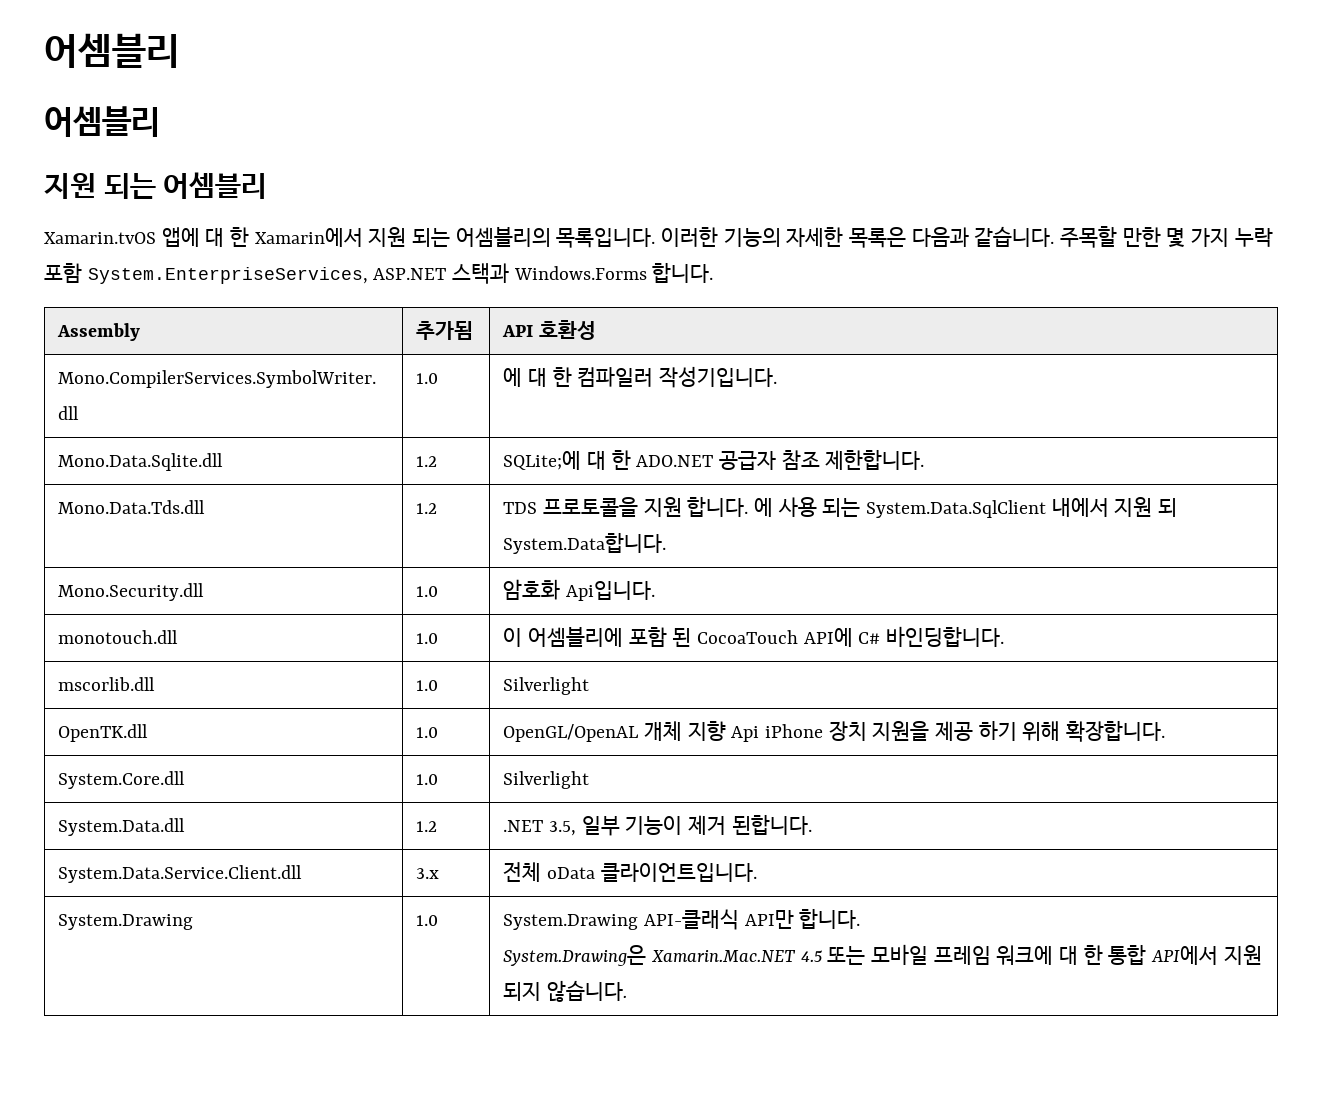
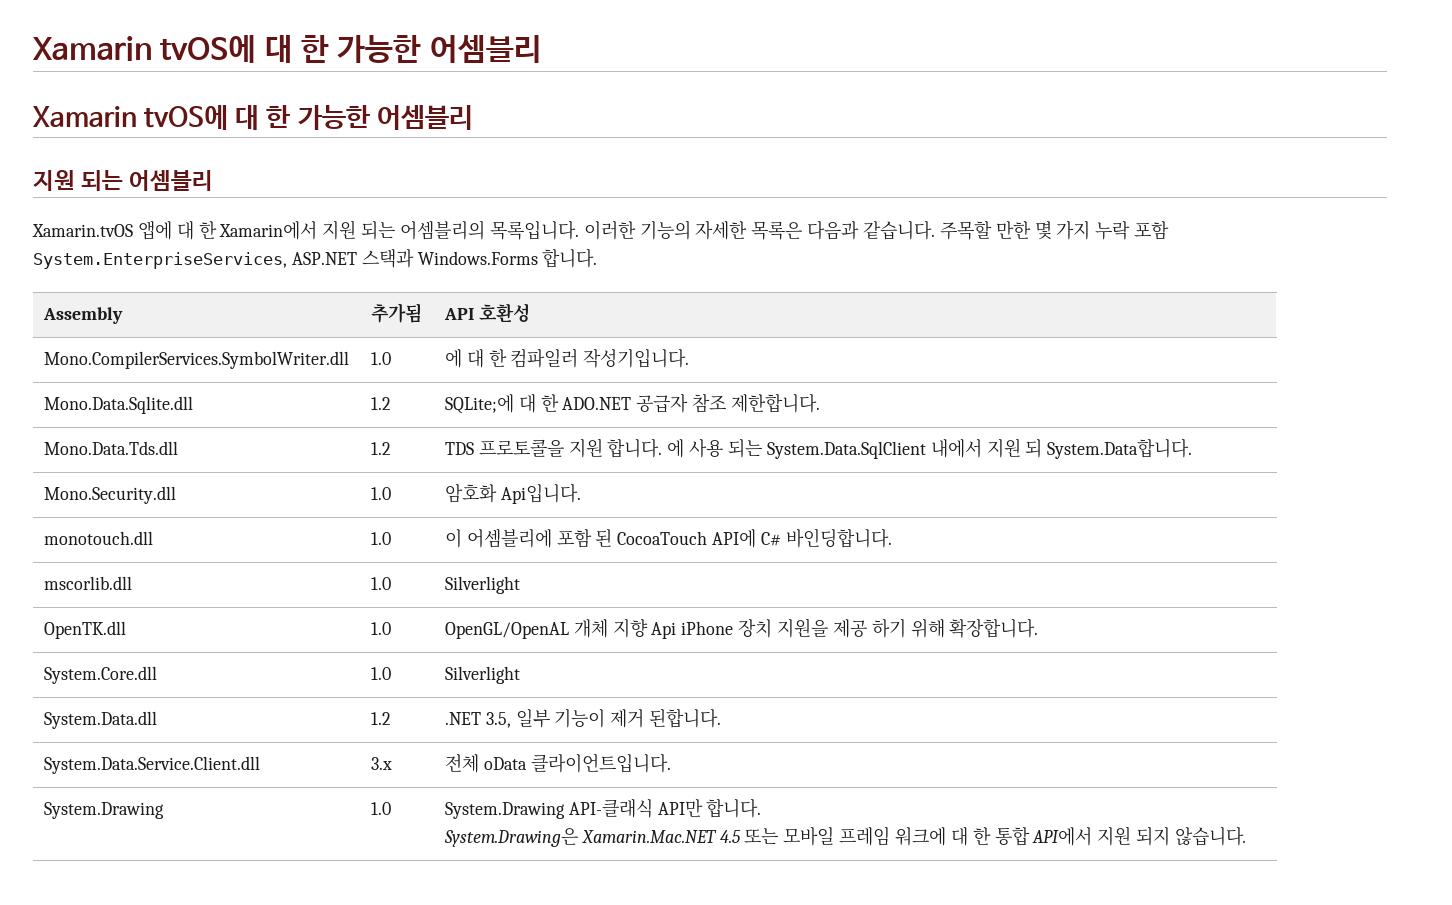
[44,33,180,68] 어셈블리 // -> [32,35,542,63] [32,105,370,130] Xamarin tvOS에 대 한 가능한 어셈블리 // Xamarin tvOS에 대 한 가능한

